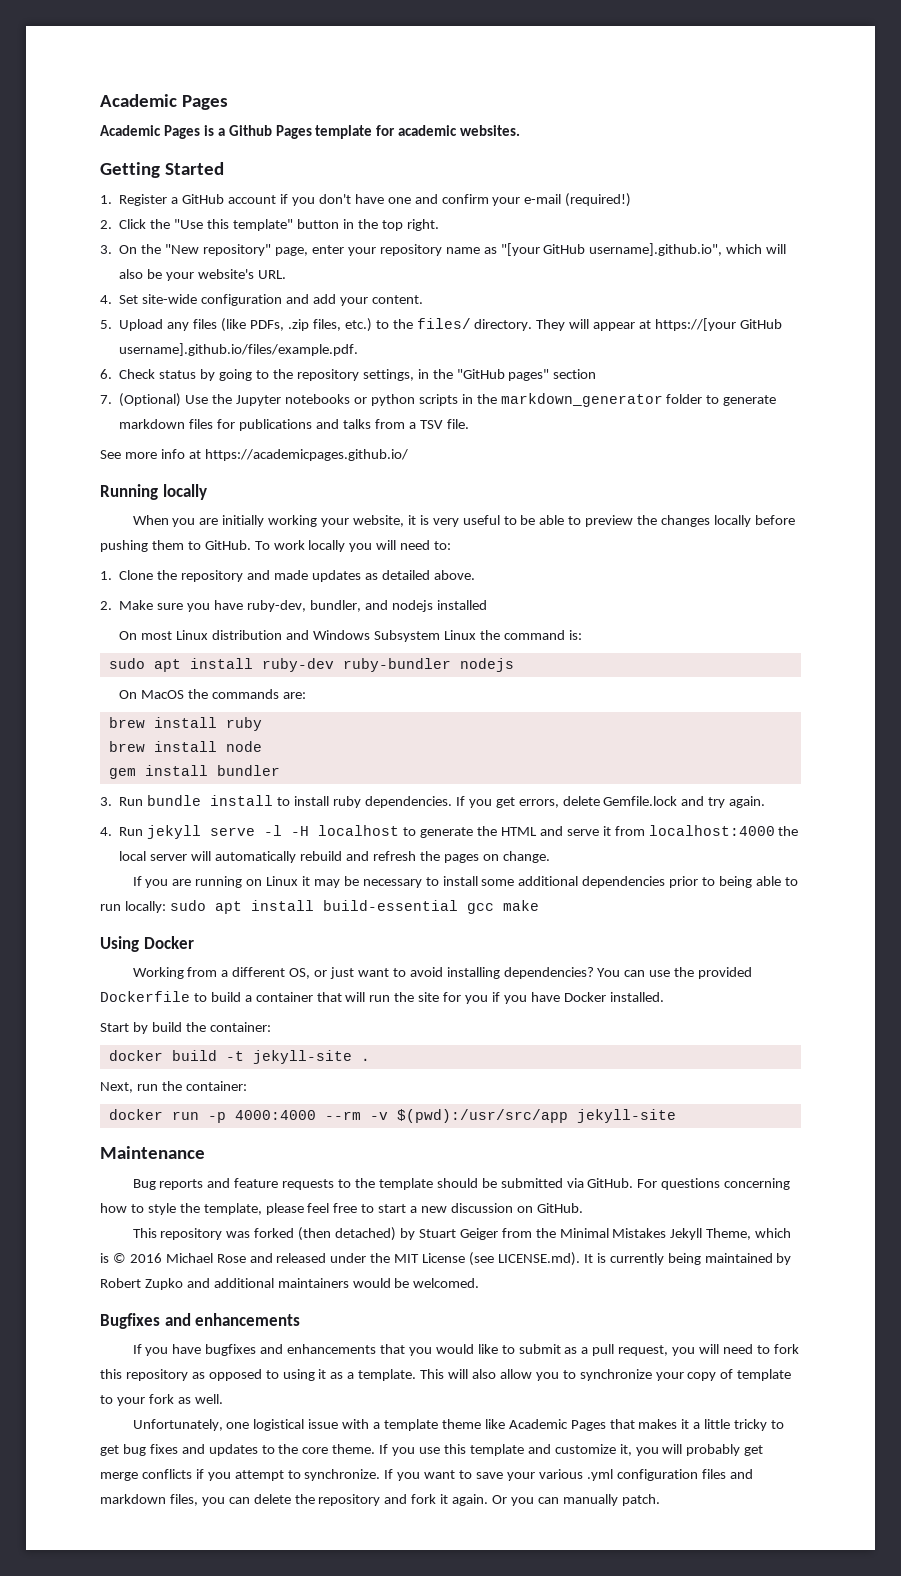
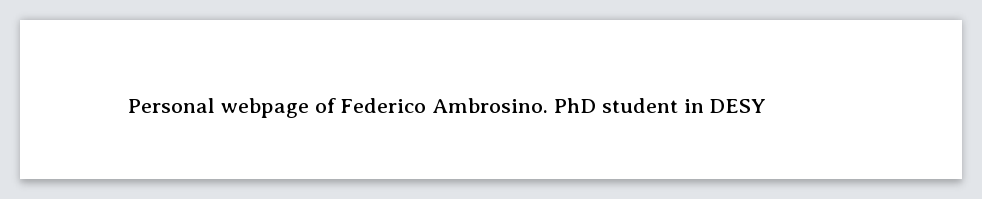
[100,94,228,110] [100,125,521,139] [100,162,224,178] [100,193,632,207] [100,219,439,231] [100,243,787,256] [119,269,287,281] [100,294,423,306] [100,318,782,332] [119,343,359,356] [100,369,597,381] [100,393,777,407] [119,419,469,431] [100,449,408,461] [100,484,207,500] [132,515,795,527] [100,540,452,552] [100,570,475,582] [100,600,487,612] [119,630,582,642] [108,658,514,672] [119,689,307,699] [108,717,262,731] [108,741,262,752] [108,765,280,779] [100,795,766,808] [100,825,799,839] [119,851,550,863] [132,876,798,888] [100,900,539,914] [100,936,194,952] [132,967,753,979] [100,991,664,1004] [100,1022,271,1034] [108,1050,370,1064] [100,1081,247,1093] [108,1109,676,1123] [100,1146,205,1159] [132,1178,791,1190] [100,1203,583,1215] [132,1227,792,1241] [100,1252,792,1266] [100,1278,480,1290] [100,1313,301,1329] [132,1344,799,1356] [100,1369,792,1381] [100,1394,223,1406] [132,1419,785,1431] [100,1444,764,1456] [100,1469,753,1481] [100,1494,660,1506] Academic Pages // Academic Pages is a Github Pages template for academic websites. // Getting Started // 1. Register a GitHub account if you don't have one and confirm your e-mail (required!) // 2. Click the "Use this template" button in the top right. // 3. On the "New repository" page, enter your repository name as "[your GitHub username].github.io", which will also be your website's URL. // 4. Set site-wide configuration and add your content. // 5. Upload any files (like PDFs, .zip files, etc.) to the files/ directory. They will appear at https://[your GitHub username].github.io/files/example.pdf. // 6. Check status by going to the repository settings, in the "GitHub pages" section // 7. (Optional) Use the Jupyter notebooks or python scripts in the markdown_generator folder to generate markdown files for publications and talks from a TSV file. // See more info at https://academicpages.github.io/ // Running locally // When you are initially working your website, it is very useful to be able to preview the changes locally before pushing them to GitHub. To work locally you will need to: // 1. Clone the repository and made updates as detailed above. // 2. Make sure you have ruby-dev, bundler, and nodejs installed // On most Linux distribution and Windows Subsystem Linux the command is: // sudo apt install ruby-dev ruby-bundler nodejs // On MacOS the commands are: // brew install ruby // brew install node // gem install bundler // 3. Run bundle install to install ruby dependencies. If you get errors, delete Gemfile.lock and try again. // 4. Run jekyll serve -l -H localhost to generate the HTML and serve it from localhost:4000 the local server will automatically rebuild and refresh the pages on change. // If you are running on Linux it may be necessary to install some additional dependencies prior to being able to run locally: sudo apt install build-essential gcc make // Using Docker // Working from a different OS, or just want to avoid installing dependencies? You can use the provided Dockerfile to build a container that will run the site for you if you have Docker installed. // Start by build the container: // docker build -t jekyll-site . // Next, run the container: // docker run -p 4000:4000 --rm -v $(pwd):/usr/src/app jekyll-site // Maintenance // Bug reports and feature requests to the template should be submitted via GitHub. For questions concerning how to style the template, please feel free to start a new discussion on GitHub. // This repository was forked (then detached) by Stuart Geiger from the Minimal Mistakes Jekyll Theme, which is © 2016 Michael Rose and released under the MIT License (see LICENSE.md). It is currently being maintained by Robert Zupko and additional maintainers would be welcomed. // Bugfixes and enhancements // If you have bugfixes and enhancements that you would like to submit as a pull request, you will need to fork this repository as opposed to using it as a template. This will also allow you to synchronize your copy of template to your fork as well. // Unfortunately, one logistical issue with a template theme like Academic Pages that makes it a little tricky to get bug fixes and updates to the core theme. If you use this template and customize it, you will probably get merge conflicts if you attempt to synchronize. If you want to save your various .yml configuration files and markdown files, you can delete the repository and fork it again. Or you can manually patch. -> [128,98,767,118] Personal webpage of Federico Ambrosino. PhD student in DESY

